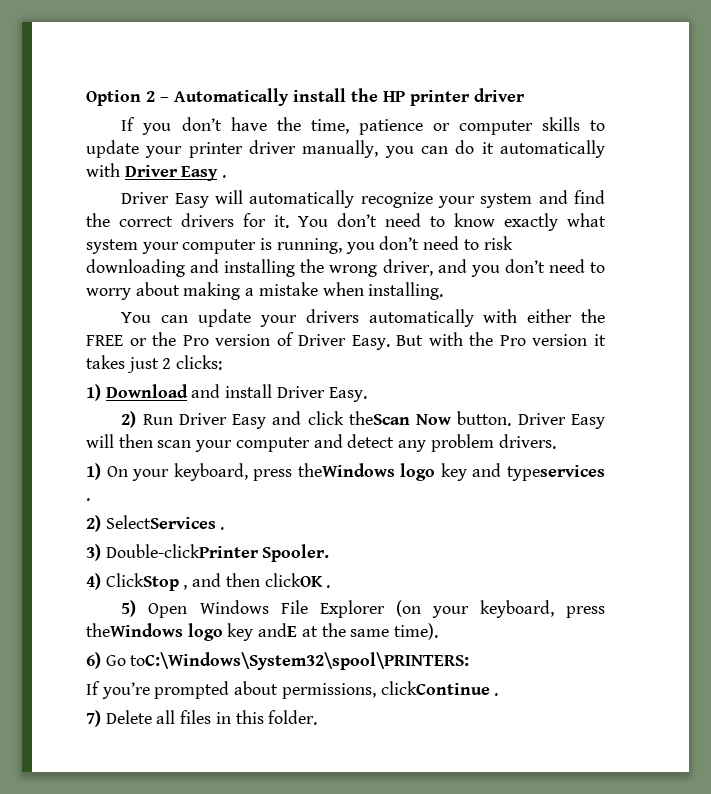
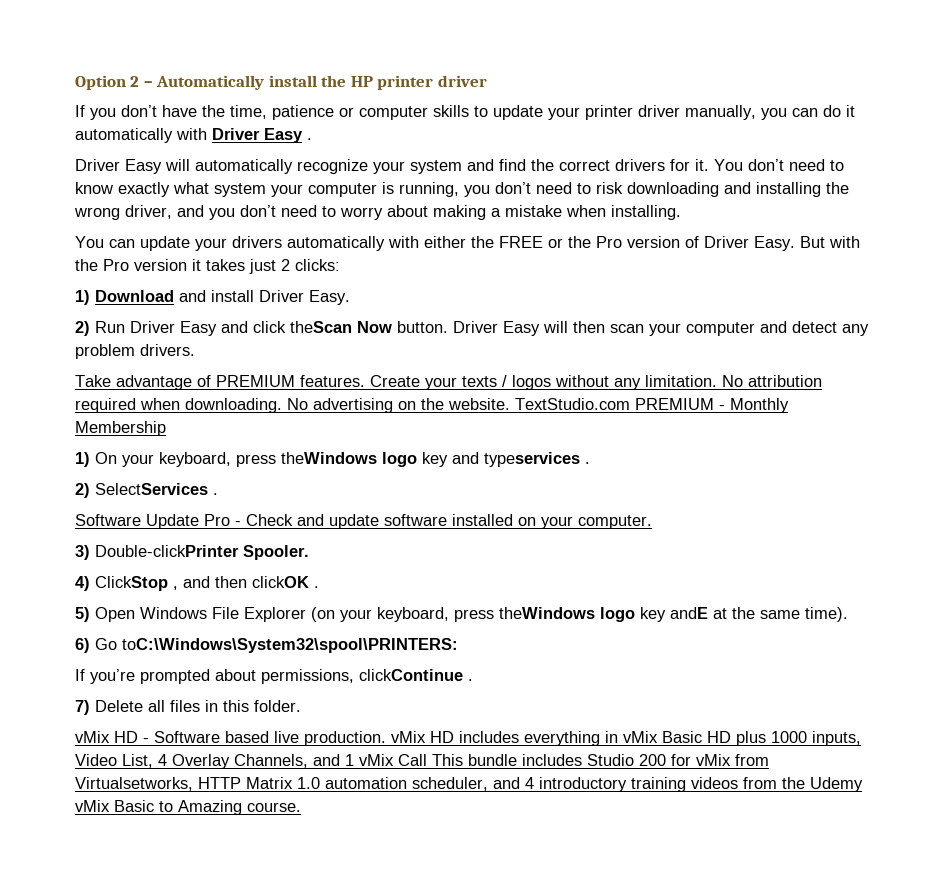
(556, 441) none -> [75,375,822,390] [75,398,789,413] [75,421,166,436] // Take advantage of PREMIUM features. Create your texts / logos without any limitation. No attribution required when downloading. No advertising on the website. TextStudio.com PREMIUM - Monthly Membership
(225, 528) none -> [75,514,652,529] // Software Update Pro - Check and update software installed on your computer.
(318, 717) none -> [75,731,861,746] [75,754,769,769] [75,777,863,792] [75,800,301,815] // vMix HD - Software based live production. vMix HD includes everything in vMix Basic HD plus 1000 inputs, Video List, 4 Overlay Channels, and 1 vMix Call This bundle includes Studio 200 for vMix from Virtualsetworks, HTTP Matrix 1.0 automation scheduler, and 4 introductory training videos from the Udemy vMix Basic to Amazing course.

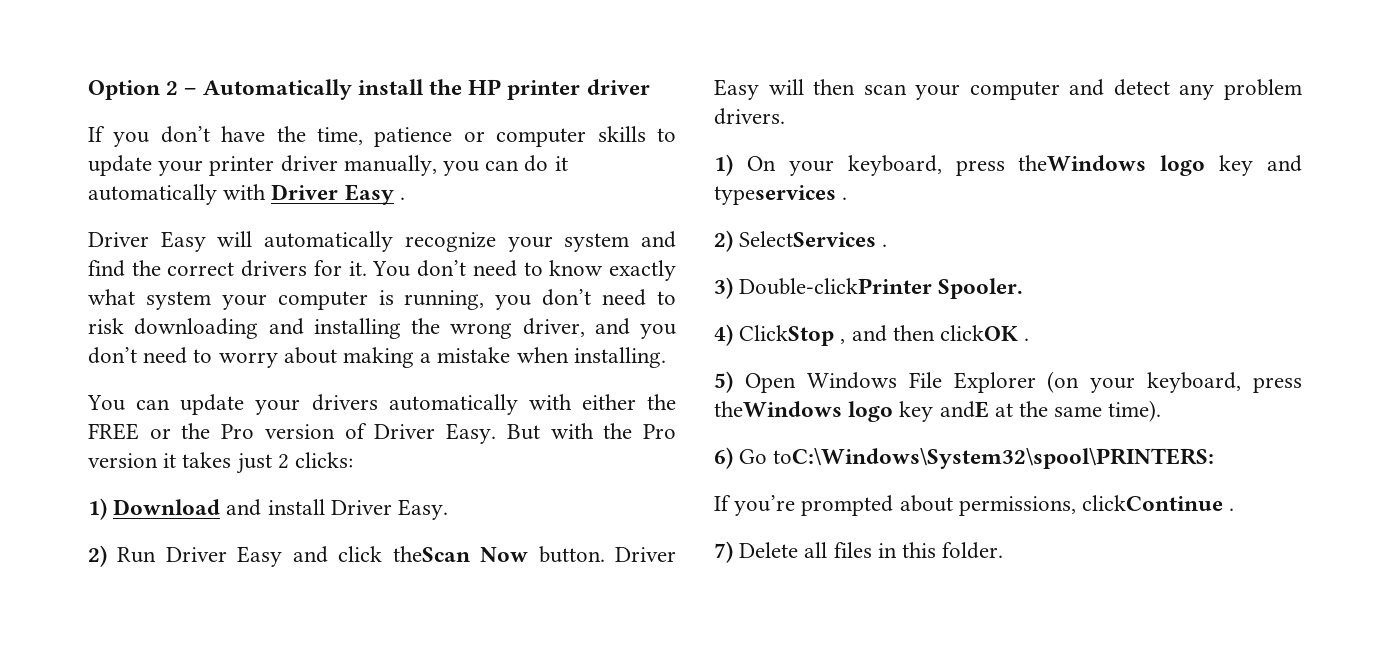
[75,375,822,390] [75,398,789,413] [75,421,166,436] // Take advantage of PREMIUM features. Create your texts / logos without any limitation. No attribution required when downloading. No advertising on the website. TextStudio.com PREMIUM - Monthly Membership -> (785, 116) none
[75,514,652,529] // Software Update Pro - Check and update software installed on your computer. -> (888, 245) none
[75,731,861,746] [75,754,769,769] [75,777,863,792] [75,800,301,815] // vMix HD - Software based live production. vMix HD includes everything in vMix Basic HD plus 1000 inputs, Video List, 4 Overlay Channels, and 1 vMix Call This bundle includes Studio 200 for vMix from Virtualsetworks, HTTP Matrix 1.0 automation scheduler, and 4 introductory training videos from the Udemy vMix Basic to Amazing course. -> (1004, 550) none

